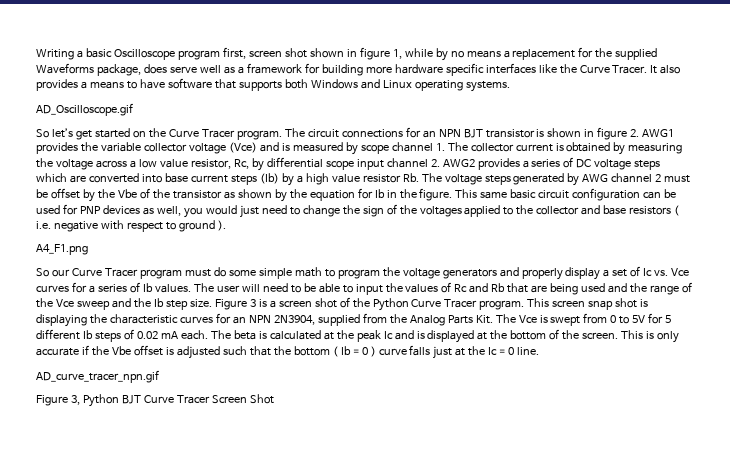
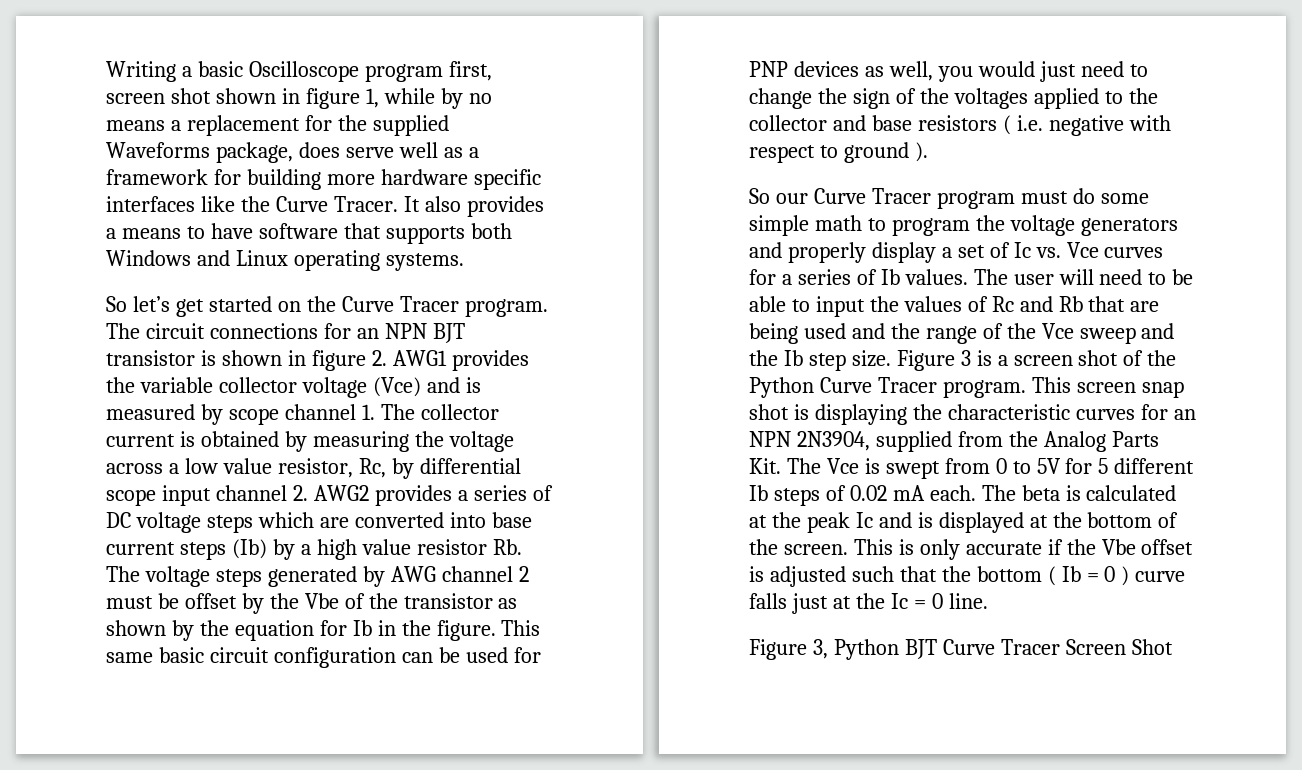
[36,103,133,116] // AD_Oscilloscope.gif -> (464, 262) none
[36,244,88,255] // A4_F1.png -> (928, 152) none
[36,370,159,383] // AD_curve_tracer_npn.gif -> (988, 601) none

